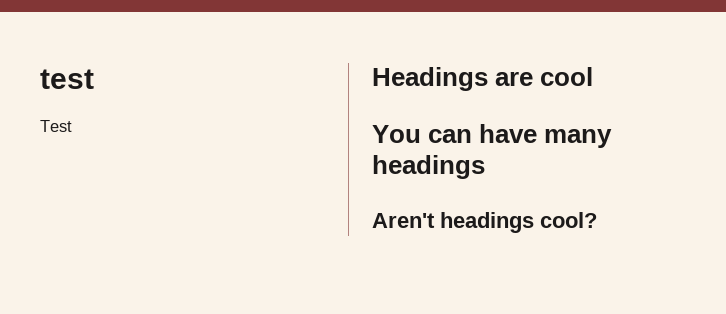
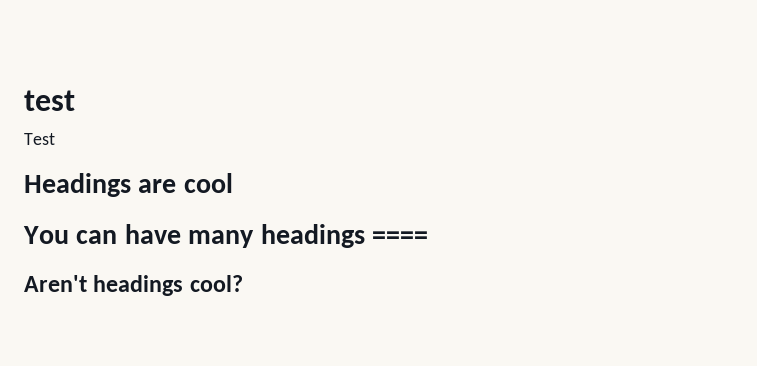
(485, 167) none -> [372,231,429,244] ====

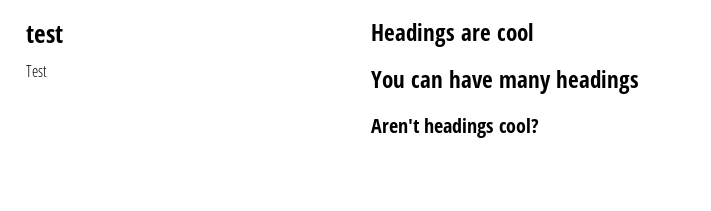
[372,231,429,244] ==== -> (640, 82) none

